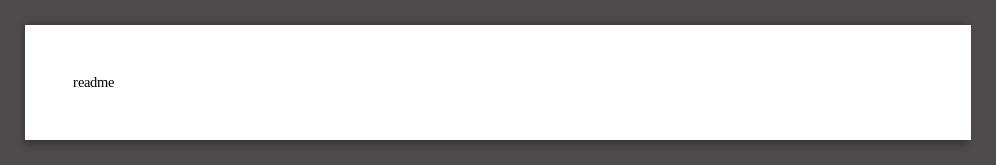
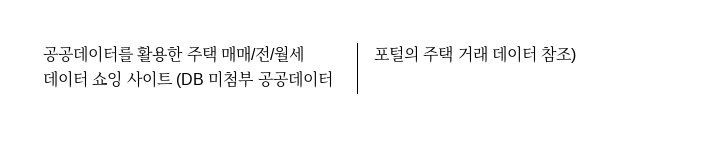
[73,77,114,87] readme -> [43,45,304,63] [43,70,333,88] [374,45,577,63] 공공데이터를 활용한 주택 매매/전/월세 데이터 쇼잉 사이트 (DB 미첨부 공공데이터 포털의 주택 거래 데이터 참조)

